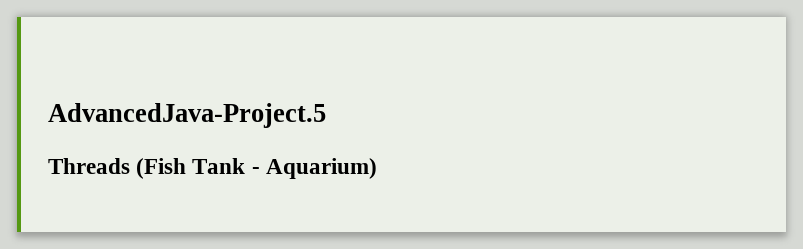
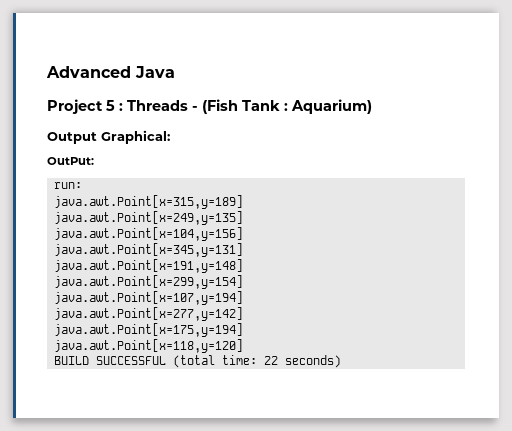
[48,103,326,128] [48,158,130,174] AdvancedJava-Project.5 // Threads -> [46,66,175,78] [47,99,198,114] Advanced Java // Project 5 : Threads -
[251,167,260,174] - -> [284,103,288,111] :
(377, 168) none -> [47,130,170,144] [47,157,94,165] [53,182,82,189] [53,195,243,209] [53,211,243,225] [53,227,243,241] [53,243,243,257] [53,259,243,273] [53,275,243,289] [53,291,243,305] [53,307,243,321] [53,323,243,337] [53,339,243,353] [53,355,341,368] // Output Graphical: // OutPut: // run: // java.awt.Point[x=315,y=189] // java.awt.Point[x=249,y=135] // java.awt.Point[x=104,y=156] // java.awt.Point[x=345,y=131] // java.awt.Point[x=191,y=148] // java.awt.Point[x=299,y=154] // java.awt.Point[x=107,y=194] // java.awt.Point[x=277,y=142] // java.awt.Point[x=175,y=194] // java.awt.Point[x=118,y=120] // BUILD SUCCESSFUL (total time: 22 seconds)

